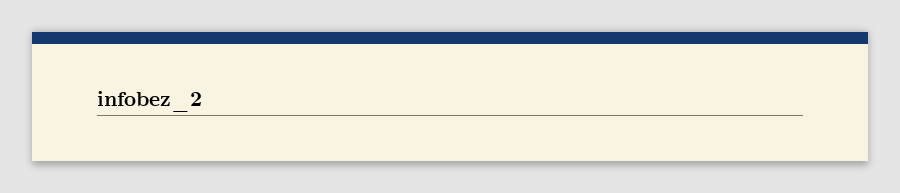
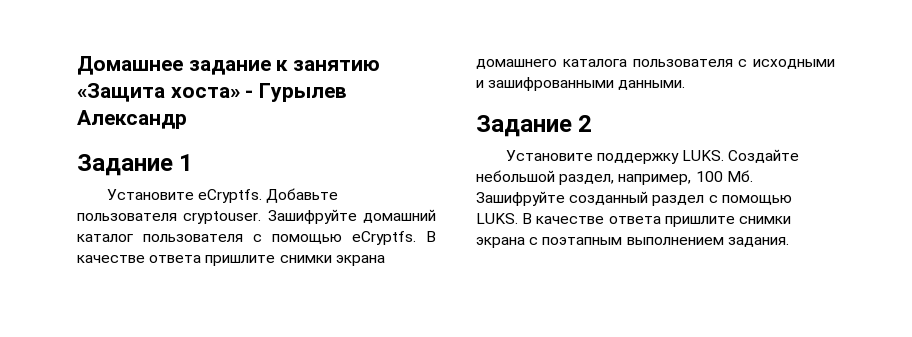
[97,91,202,112] infobez_2 -> [77,56,381,75] [77,83,348,102] [77,110,187,129] [77,154,194,176] [106,188,339,203] [77,209,436,224] [77,231,436,245] [77,255,385,266] [476,59,835,69] [476,77,686,91] [476,115,593,137] [505,149,800,164] [476,170,753,185] [476,191,792,206] [476,213,791,227] [476,237,789,248] Домашнее задание к занятию «Защита хоста» - Гурылев Александр // Задание 1 // Установите eCryptfs. Добавьте пользователя cryptouser. Зашифруйте домашний каталог пользователя с помощью eCryptfs. В качестве ответа пришлите снимки экрана домашнего каталога пользователя с исходными и зашифрованными данными. // Задание 2 // Установите поддержку LUKS. Создайте небольшой раздел, например, 100 Мб. Зашифруйте созданный раздел с помощью LUKS. В качестве ответа пришлите снимки экрана с поэтапным выполнением задания.

